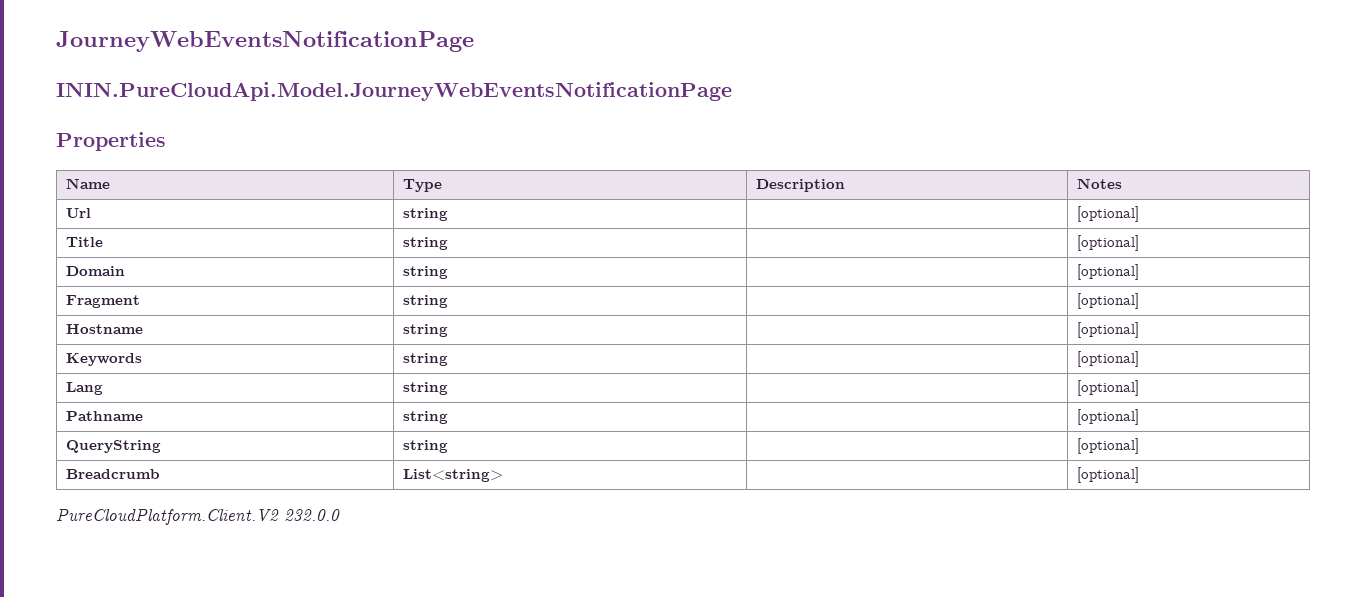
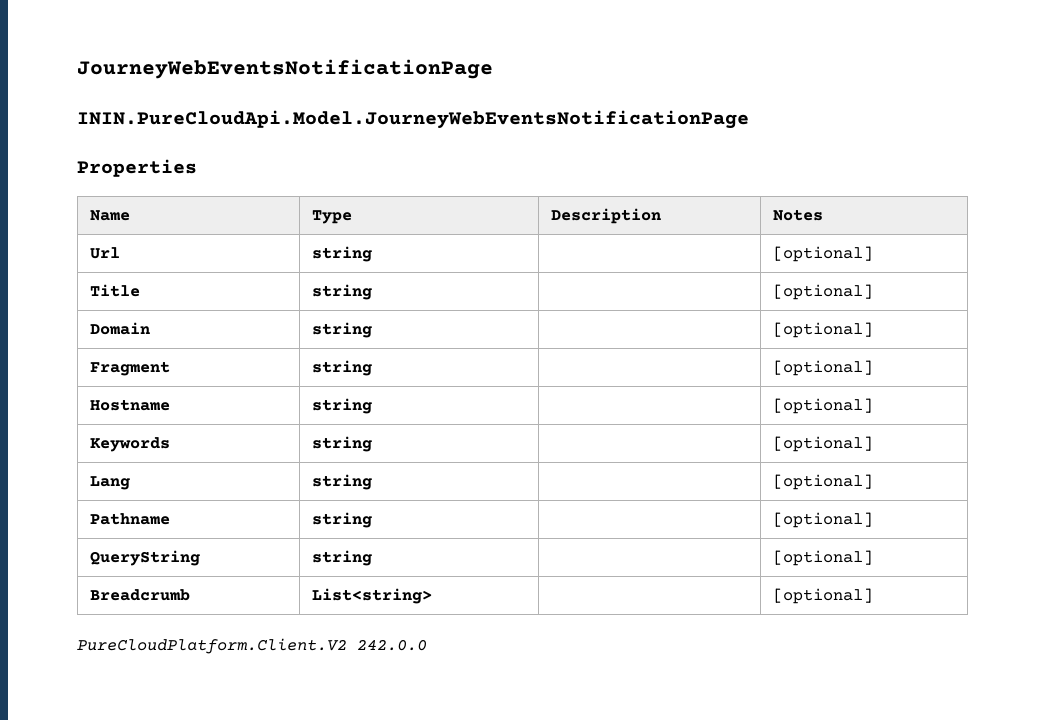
[284,509,340,521] 232.0.0 -> [357,639,427,651] 242.0.0

